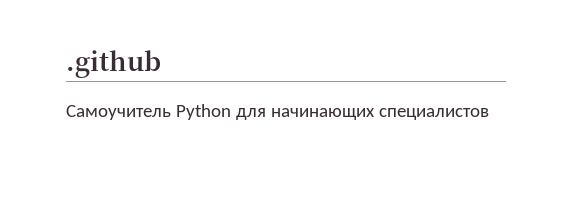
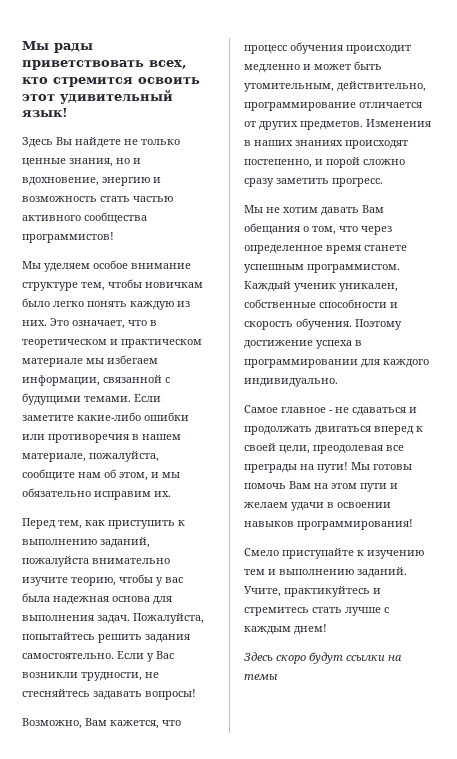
[66,50,161,78] [66,104,489,120] .github // Самоучитель Python для начинающих специалистов -> [22,41,93,53] [22,60,187,70] [22,77,200,87] [22,90,173,104] [22,108,68,118] [22,137,180,148] [22,158,141,167] [22,177,161,186] [22,196,173,202] [22,212,147,224] [22,232,114,243] [22,260,191,272] [22,279,203,291] [22,298,190,310] [22,318,157,329] [22,339,202,348] [22,355,158,367] [22,375,170,386] [22,393,161,405] [22,412,189,421] [22,434,181,443] [22,451,159,462] [22,469,180,481] [22,488,171,500] [22,518,185,529] [22,537,150,548] [22,556,170,567] [22,574,183,586] [22,593,172,605] [22,613,204,624] [22,632,190,643] [22,651,174,662] [22,672,159,681] [22,689,196,700] [22,718,181,729] [244,42,411,54] [244,61,382,73] [244,81,426,92] [244,102,422,111] [244,119,431,130] [244,140,408,149] [244,157,405,168] [244,178,383,187] [244,205,384,216] [244,223,392,235] [244,245,407,254] [244,264,400,273] [244,281,398,292] [244,299,398,308] [244,318,402,330] [244,340,362,349] [244,359,429,368] [244,378,338,387] [244,405,417,416] [244,426,423,435] [244,443,404,454] [244,462,412,473] [244,481,398,492] [244,502,391,511] [244,519,413,530] [244,548,424,559] [244,567,407,578] [244,586,381,597] [244,607,389,616] [244,624,327,635] [244,652,402,664] [244,674,278,680] Мы рады приветствовать всех, кто стремится освоить этот удивительный язык! // Здесь Вы найдете не только ценные знания, но и вдохновение, энергию и возможность стать частью активного сообщества программистов! // Мы уделяем особое внимание структуре тем, чтобы новичкам было легко понять каждую из них. Это означает, что в теоретическом и практическом материале мы избегаем информации, связанной с будущими темами. Если заметите какие-либо ошибки или противоречия в нашем материале, пожалуйста, сообщите нам об этом, и мы обязательно исправим их. // Перед тем, как приступить к выполнению заданий, пожалуйста внимательно изучите теорию, чтобы у вас была надежная основа для выполнения задач. Пожалуйста, попытайтесь решить задания самостоятельно. Если у Вас возникли трудности, не стесняйтесь задавать вопросы! // Возможно, Вам кажется, что процесс обучения происходит медленно и может быть утомительным, действительно, программирование отличается от других предметов. Изменения в наших знаниях происходят постепенно, и порой сложно сразу заметить прогресс. // Мы не хотим давать Вам обещания о том, что через определенное время станете успешным программистом. Каждый ученик уникален, собственные способности и скорость обучения. Поэтому достижение успеха в программировании для каждого индивидуально. // Самое главное - не сдаваться и продолжать двигаться вперед к своей цели, преодолевая все преграды на пути! Мы готовы помочь Вам на этом пути и желаем удачи в освоении навыков программирования! // Смело приступайте к изучению тем и выполнению заданий. Учите, практикуйтесь и стремитесь стать лучше с каждым днем! // Здесь скоро будут ссылки на темы

